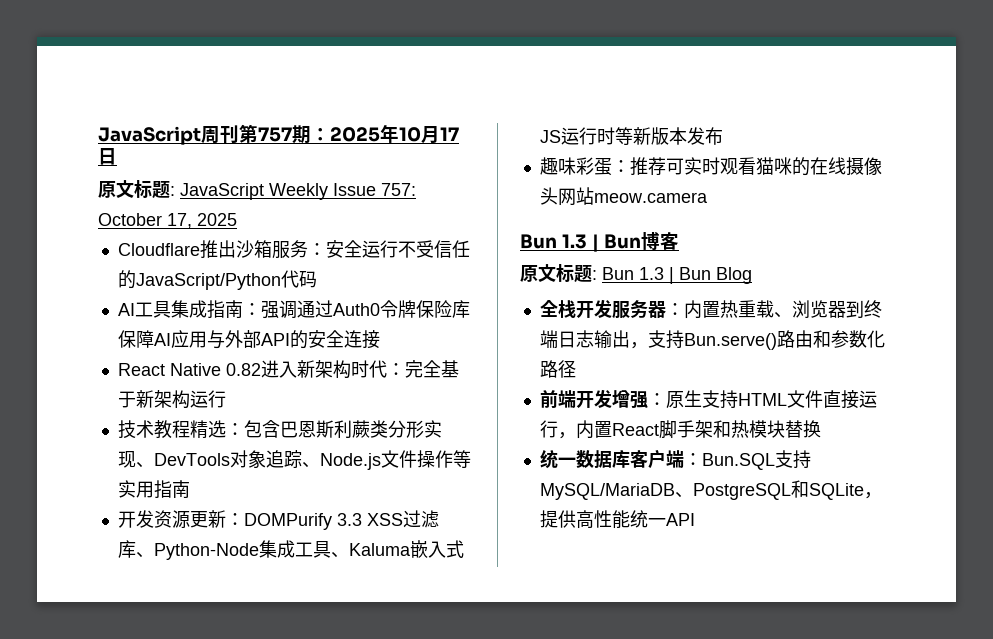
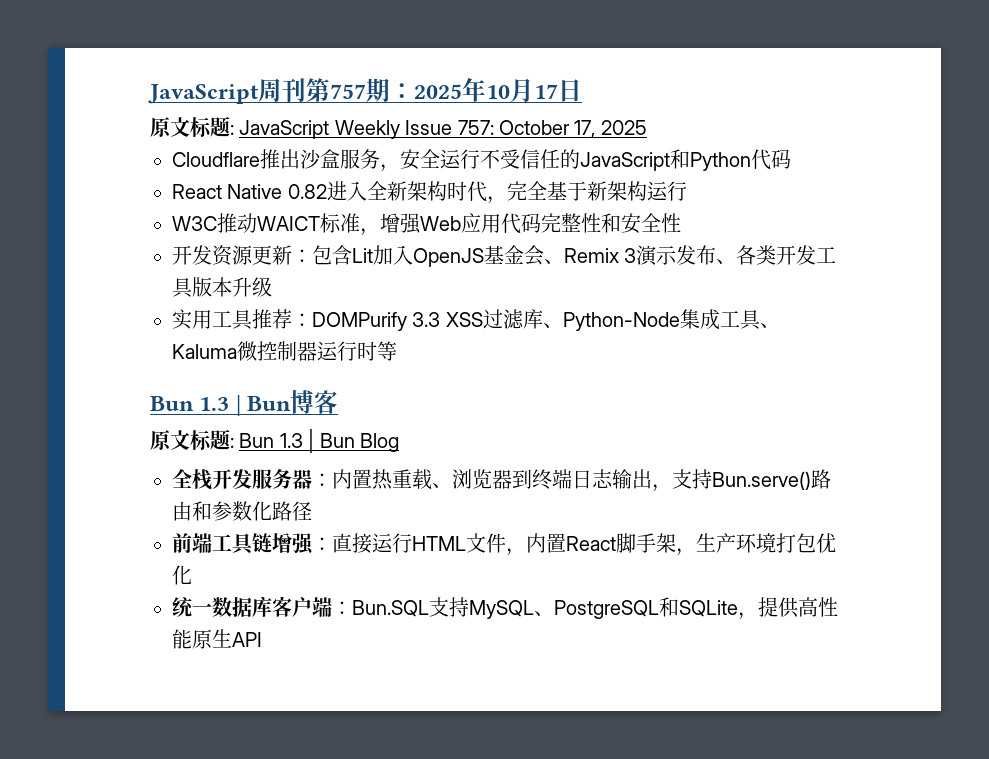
[253,240,326,259] 箱服务： -> [320,149,400,172] 盒服务，
[135,270,317,290] [117,300,470,319] [117,330,380,349] JavaScript/Python代码 // AI工具集成指南：强调通过Auth0令牌保险库保障AI应用与外部API的安全连接 -> [580,149,791,171] JavaScript和Python代码
(297, 369) none -> [366,181,387,200] 全
[386,363,405,376] ： -> [486,196,507,204] ，
[117,420,442,439] [117,450,471,470] [117,480,190,499] [117,510,226,529] 技术教程精选：包含巴恩斯利蕨类分形实现、DevTools对象追踪、Node.js文件操作等实用指南 // 开发资源更新 -> [172,213,681,236] [172,245,837,267] [172,277,272,298] [172,309,292,330] W3C推动WAICT标准，增强Web应用代码完整性和安全性 // 开发资源更新：包含Lit加入OpenJS基金会、Remix 3演示发布、各类开发工具版本升级 // 实用工具推荐
[409,540,464,558] [539,130,561,143] 嵌入式JS -> [237,341,317,361] 微控制器
[632,127,723,145] [539,157,882,176] [539,187,708,206] 新版本发布 // 趣味彩蛋：推荐可实时观看猫咪的在线摄像头网站meow.camera -> (397, 351) none
[575,389,877,409] [539,420,821,439] 开发增强：原生支持HTML文件直接运行，内置React脚手架和热模块替换 -> [212,533,836,556] [172,565,192,585] 工具链增强：直接运行HTML文件，内置React脚手架，生产环境打包优化
[539,483,675,500] MySQL/MariaDB -> [469,600,534,619] MySQL
[629,510,666,528] 统一 -> [192,629,232,649] 原生

